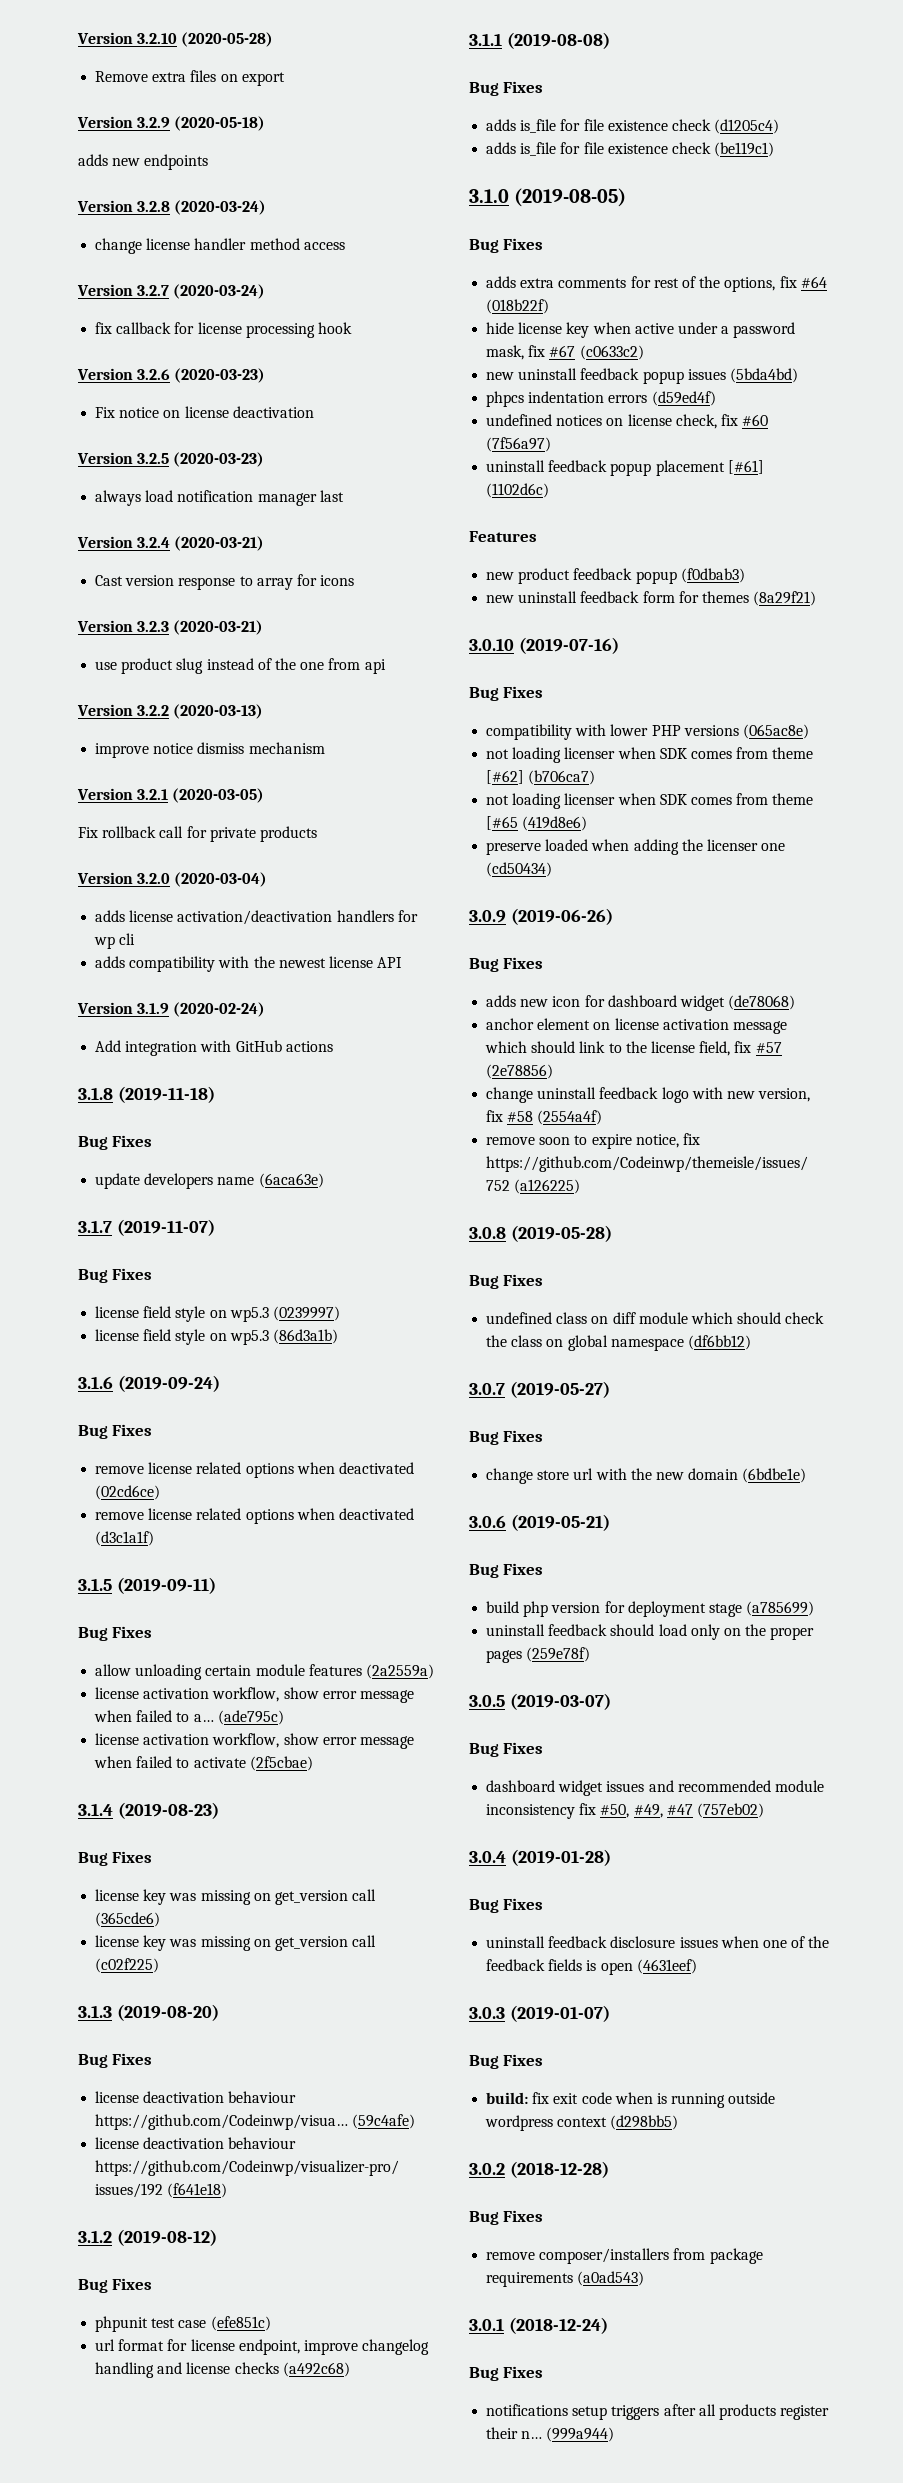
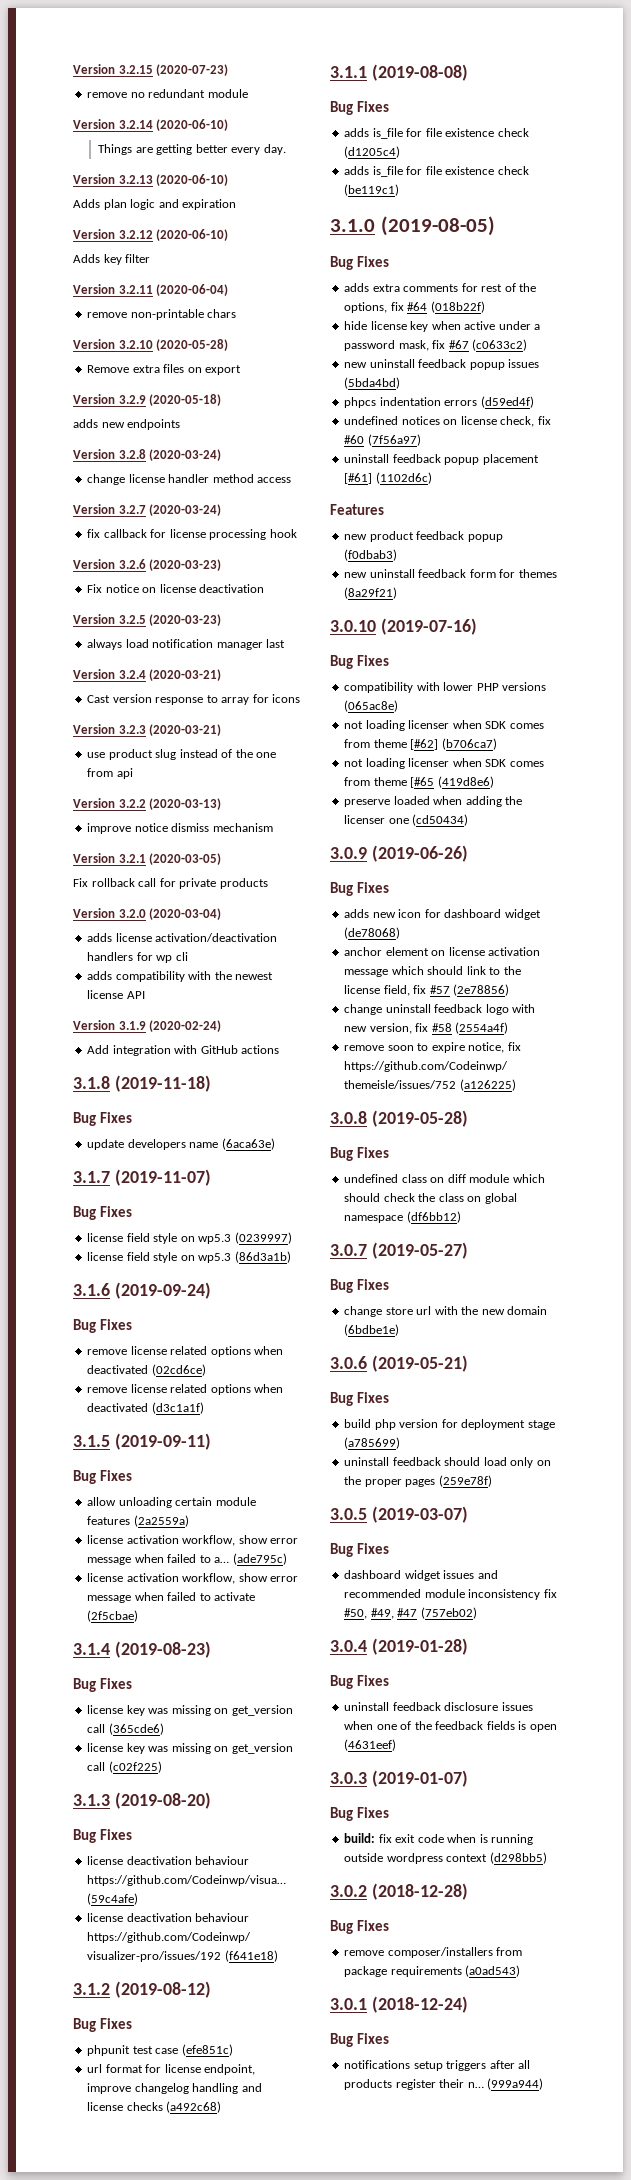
[77,32,133,44] Version -> [73,64,229,76] [87,89,248,98] [73,119,229,131] [98,144,286,155] [73,174,229,186] [73,199,237,210] [73,229,229,241] [73,254,151,265] [73,284,229,296] [87,309,237,320] [73,339,115,349] Version 3.2.15 (2020-07-23) // remove no redundant module // Version 3.2.14 (2020-06-10) // Things are getting better every day. // Version 3.2.13 (2020-06-10) // Adds plan logic and expiration // Version 3.2.12 (2020-06-10) // Adds key filter // Version 3.2.11 (2020-06-04) // remove non-printable chars // Version

